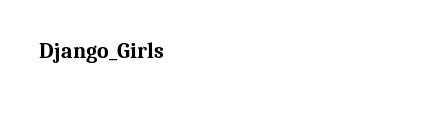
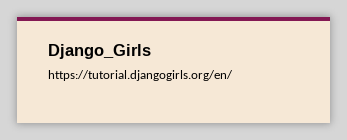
(164, 52) none -> [48,70,233,81] // https://tutorial.djangogirls.org/en/

